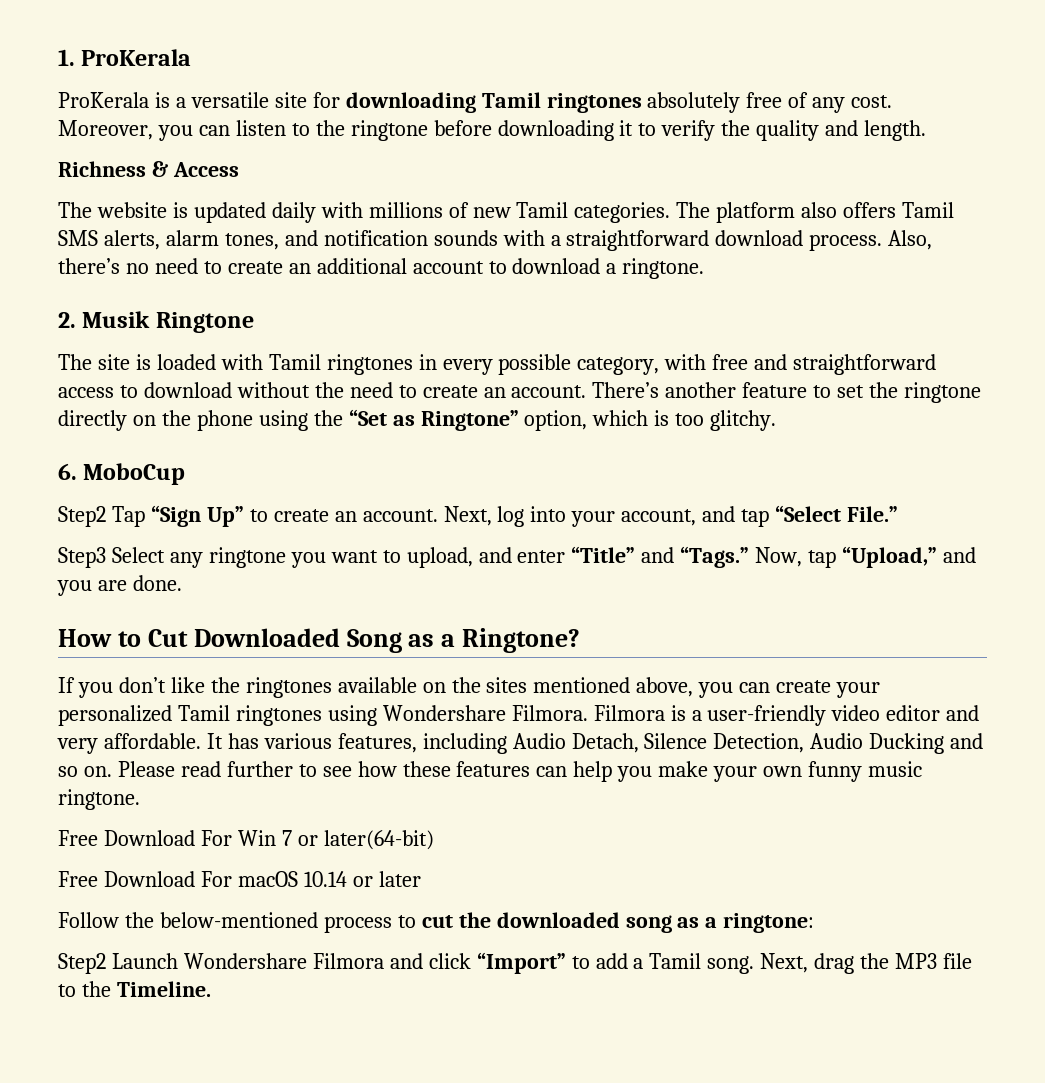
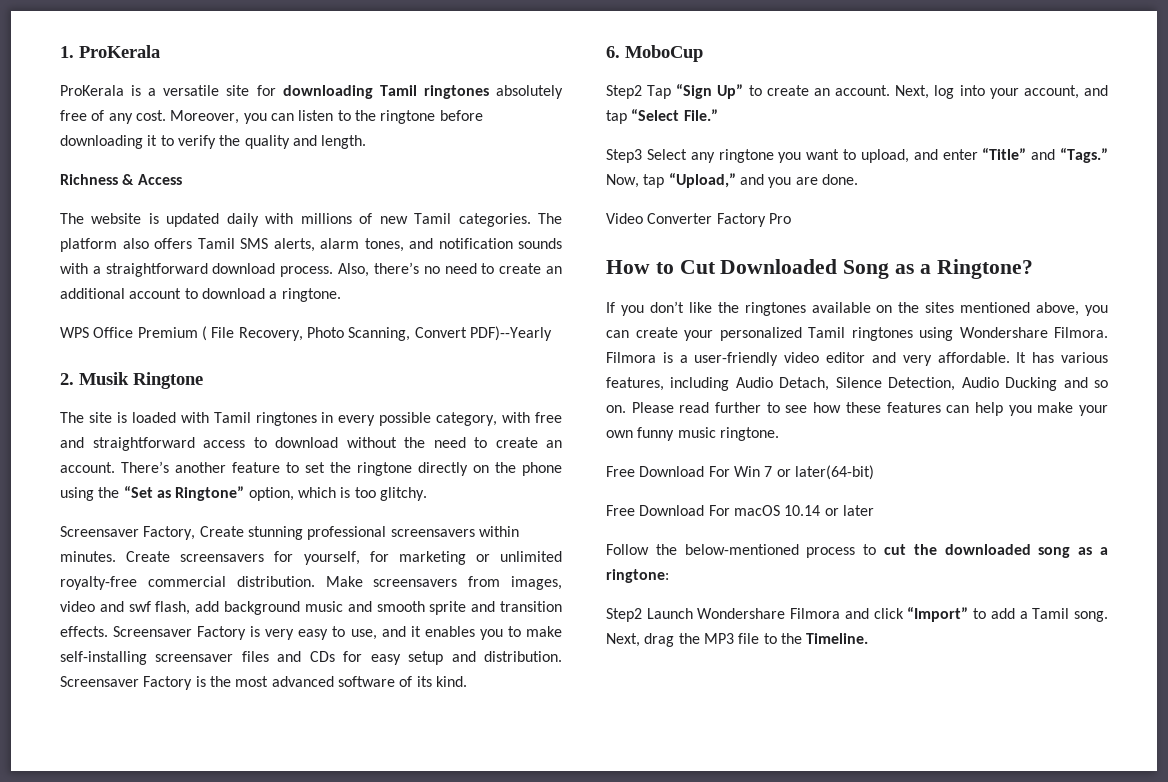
(705, 268) none -> [60,326,552,341] // WPS Office Premium ( File Recovery, Photo Scanning, Convert PDF)--Yearly
(777, 420) none -> [60,526,519,540] [60,551,562,565] [60,576,562,590] [60,601,562,615] [60,626,563,640] [60,651,563,665] [60,676,467,690] // Screensaver Factory, Create stunning professional screensavers within minutes. Create screensavers for yourself, for marketing or unlimited royalty-free commercial distribution. Make screensavers from images, video and swf flash, add background music and smooth sprite and transition effects. Screensaver Factory is very easy to use, and it enables you to make self-installing screensaver files and CDs for easy setup and distribution. Screensaver Factory is the most advanced software of its kind.
(182, 583) none -> [606,213,791,227] // Video Converter Factory Pro

